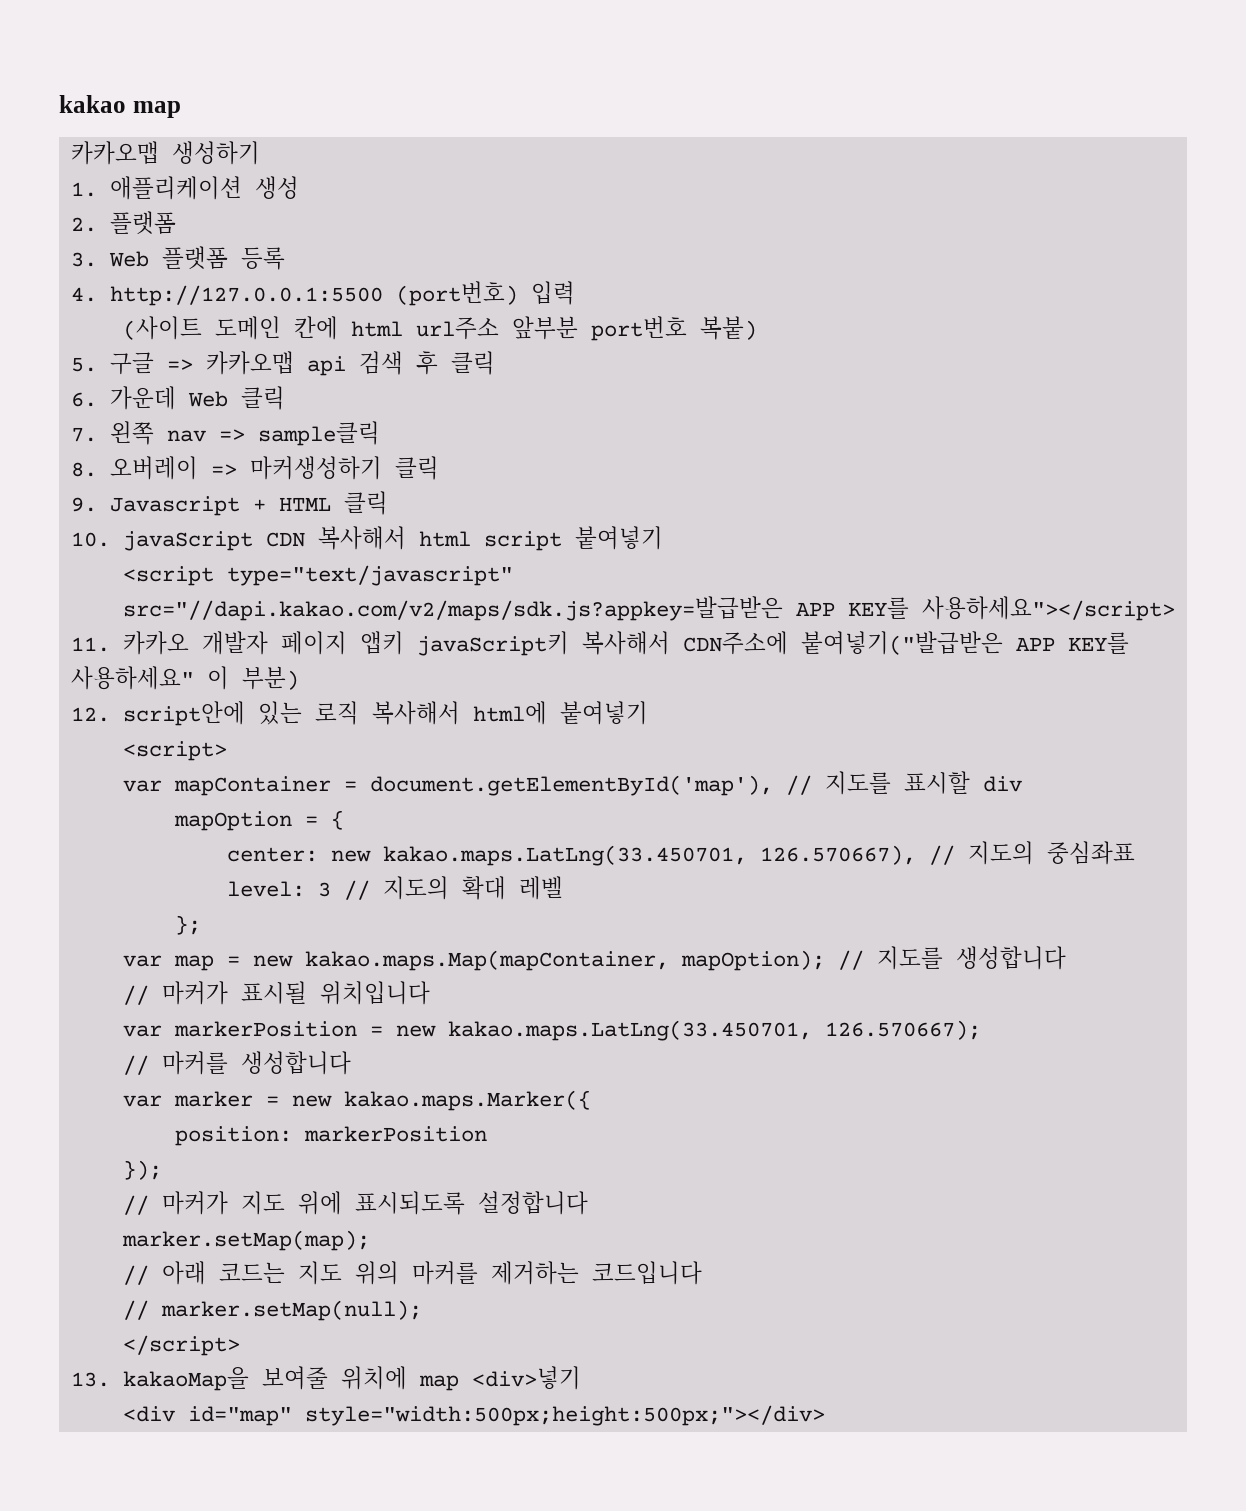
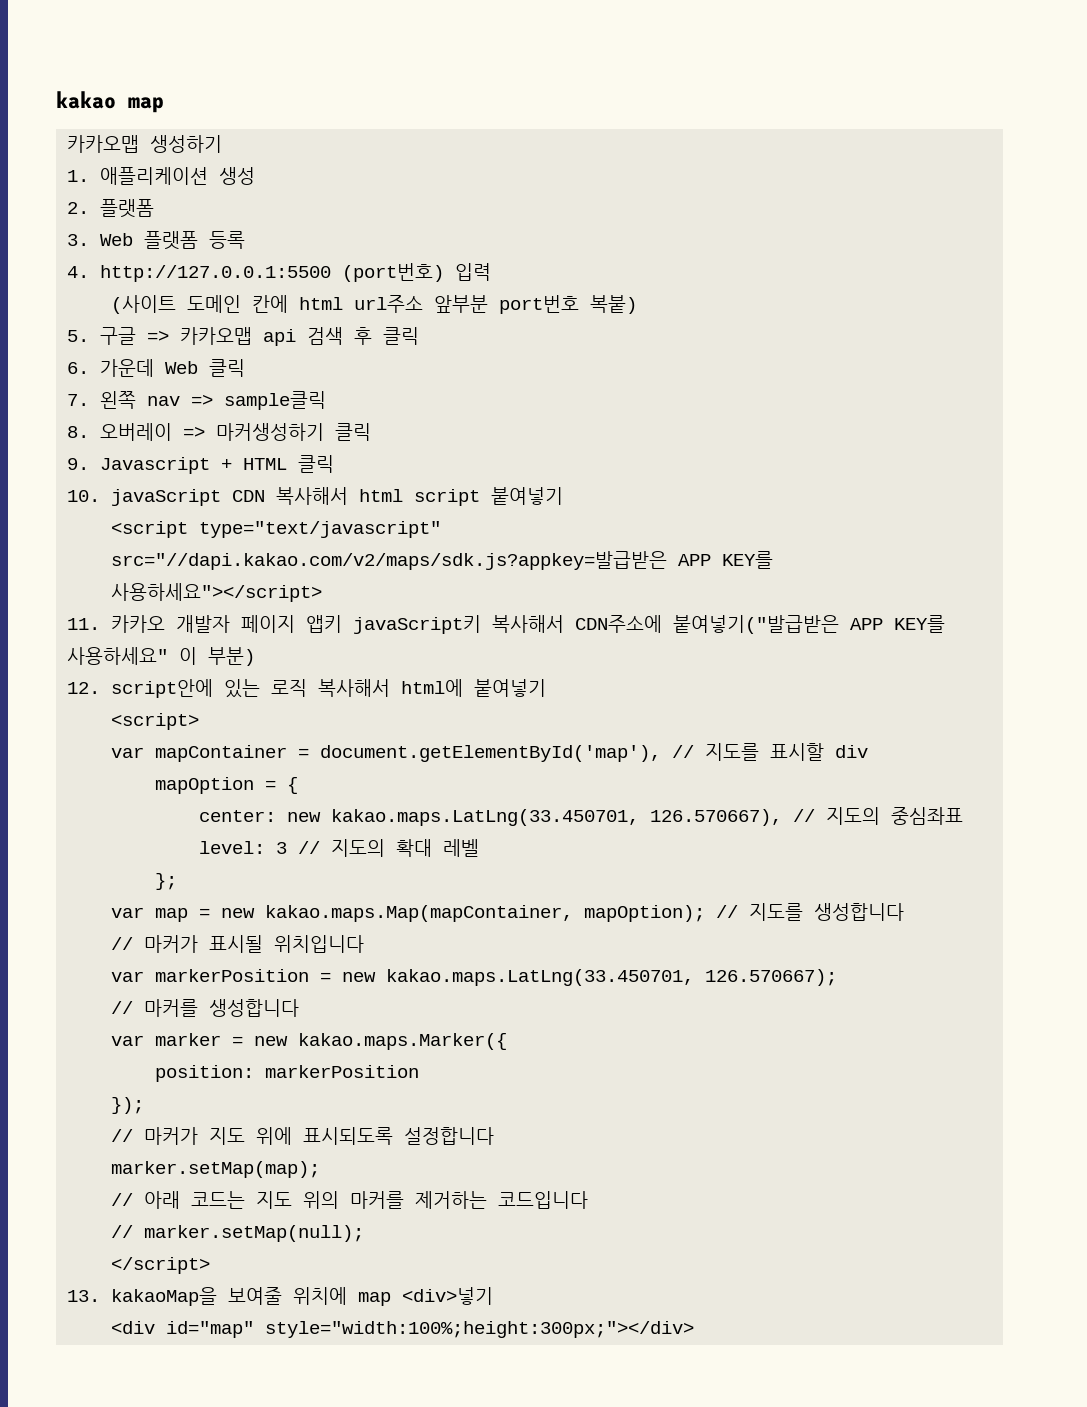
[305,1405,825,1426] style="width:500px;height:500px;"></div> -> [264,1321,694,1338] style="width:100%;height:300px;"></div>

